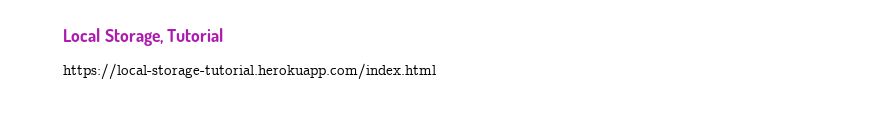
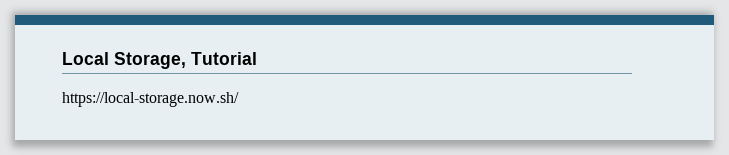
[63,63,436,80] https://local-storage-tutorial.herokuapp.com/index.html -> [62,92,239,107] https://local-storage.now.sh/

